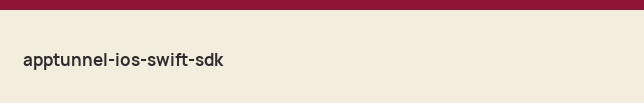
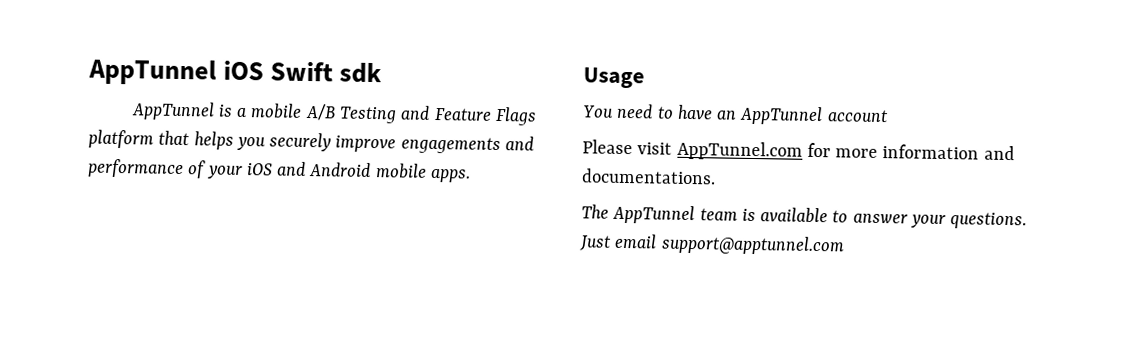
[23,53,224,70] apptunnel-ios-swift-sdk -> [88,58,383,86] [130,101,537,126] [88,129,534,155] [87,158,471,183] [583,67,645,89] [582,103,888,126] [582,139,1015,161] [581,168,716,185] [581,204,1028,230] [579,233,845,256] AppTunnel iOS Swift sdk // AppTunnel is a mobile A/B Testing and Feature Flags platform that helps you securely improve engagements and performance of your iOS and Android mobile apps. // Usage // You need to have an AppTunnel account // Please visit AppTunnel.com for more information and documentations. // The AppTunnel team is available to answer your questions. Just email support@apptunnel.com

